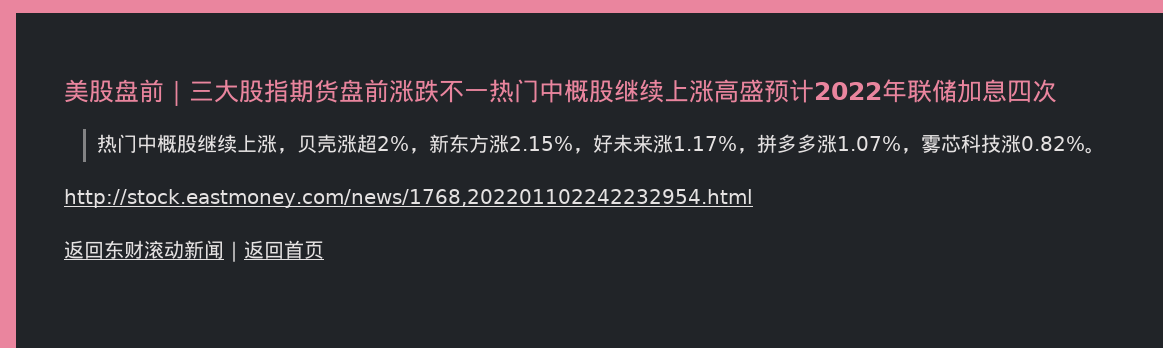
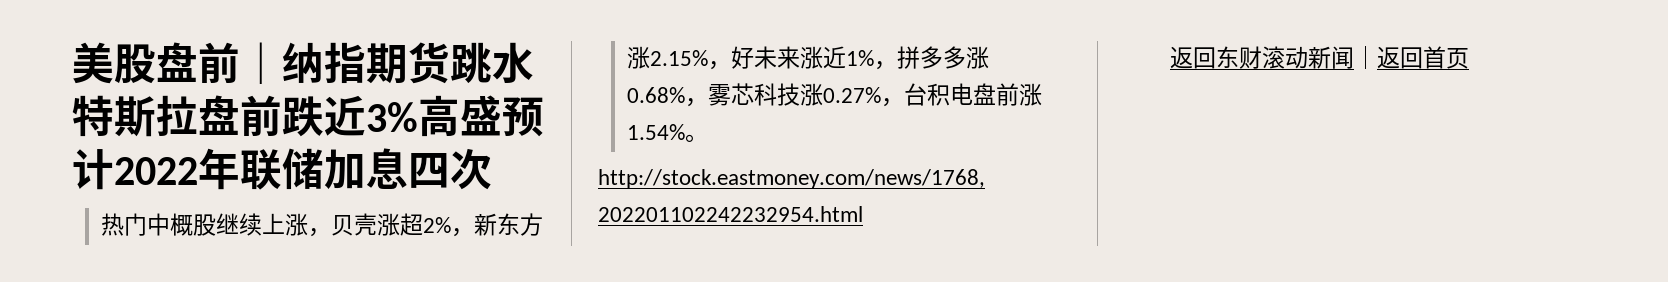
[189,79,714,103] 三大股指期货盘前涨跌不一热门中概股继续上涨 -> [282,42,534,84] [72,95,418,137] 纳指期货跳水特斯拉盘前跌近3%
[672,136,737,151] 1.17% -> [823,46,875,69] 近1%
[836,136,901,151] 1.07% -> [627,87,686,103] 0.68%
[1020,136,1085,151] 0.82% -> [823,83,1043,107] [627,124,686,140] 0.27%，台积电盘前涨1.54%

